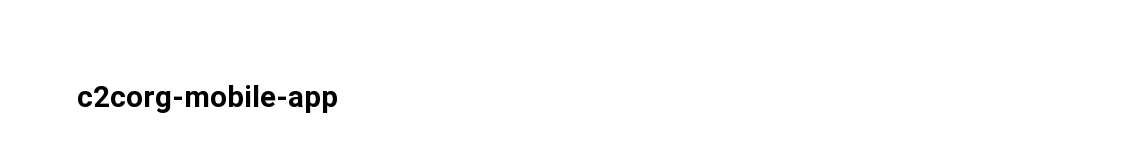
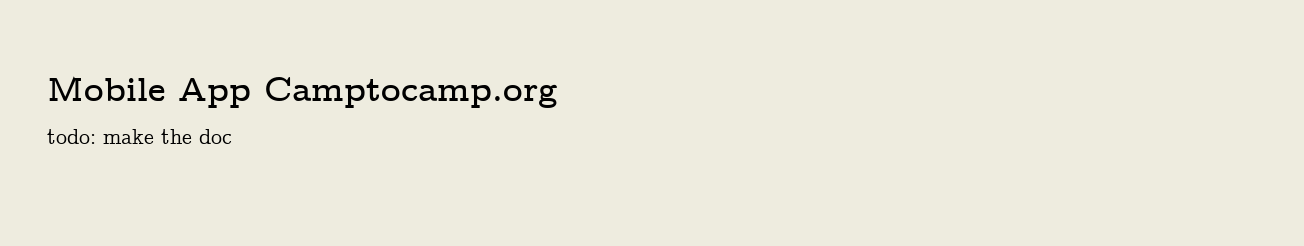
[77,85,338,113] c2corg-mobile-app -> [47,76,558,108] [47,129,232,144] Mobile App Camptocamp.org // todo: make the doc

